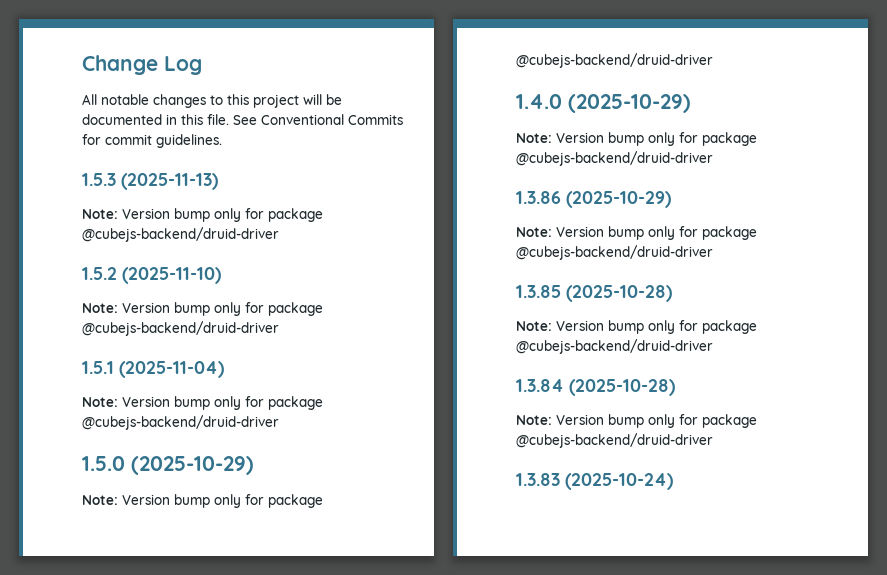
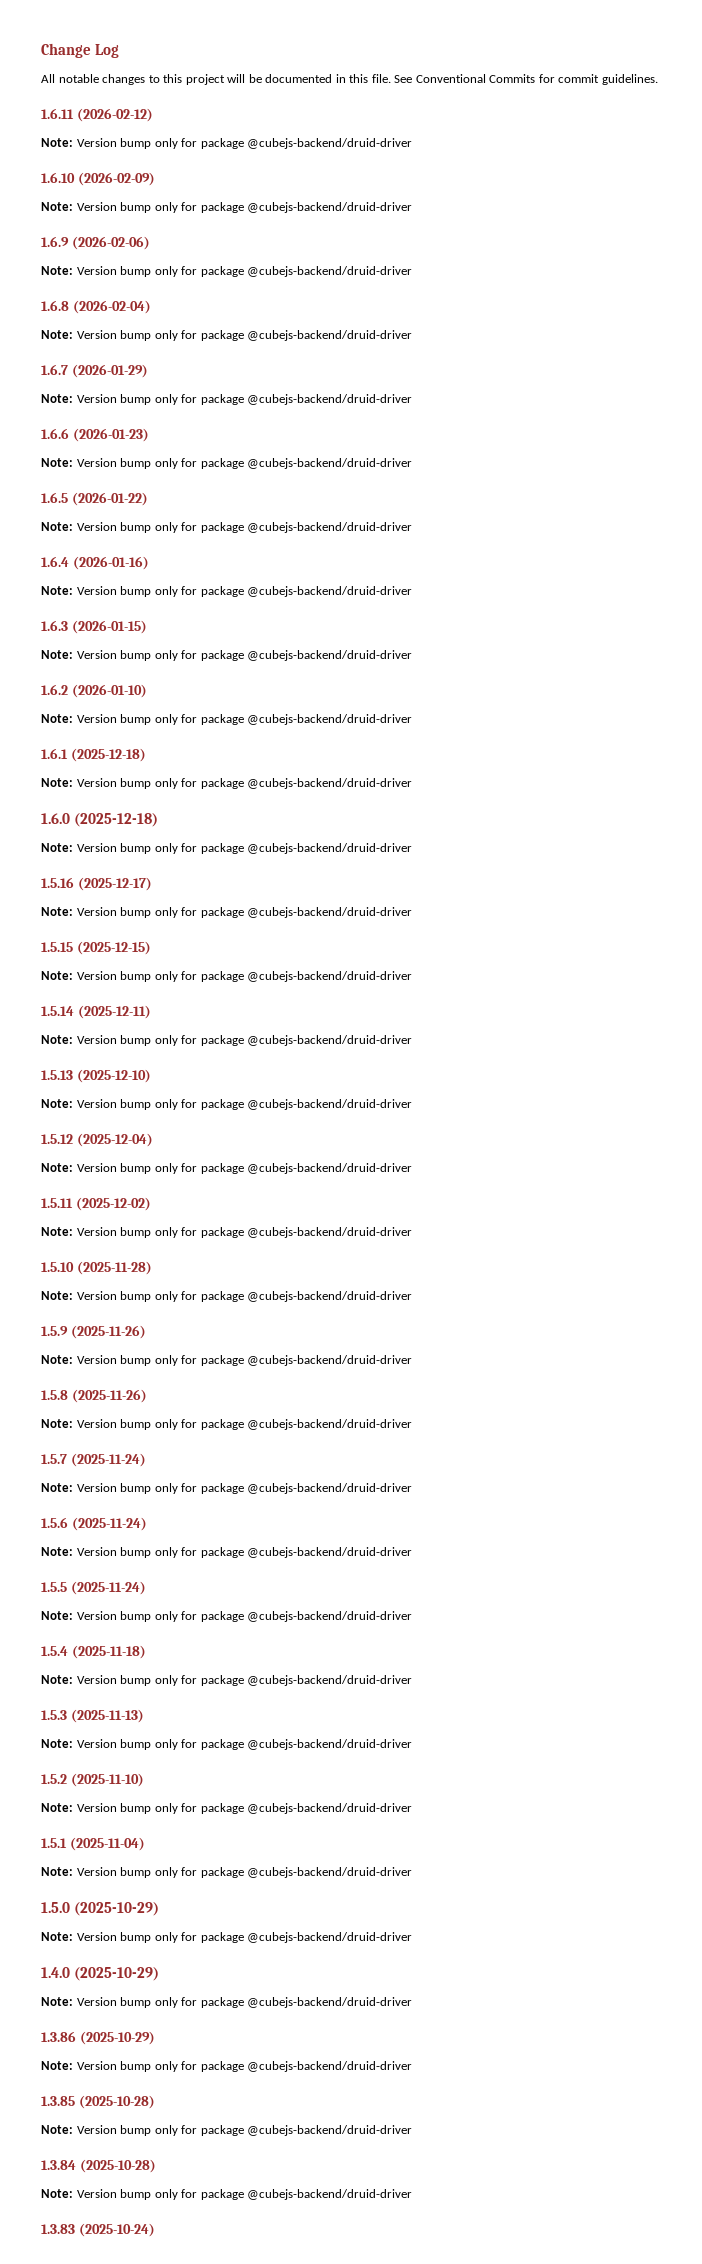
(222, 141) none -> [41,108,153,122] [41,138,413,149] [41,172,155,186] [41,202,413,213] [41,236,150,250] [41,266,413,277] [41,300,151,314] [41,330,413,341] [41,364,148,378] [41,394,413,405] [41,428,149,442] [41,458,413,469] [41,492,148,506] [41,522,413,533] [41,556,149,570] [41,586,413,597] [41,620,147,634] [41,650,413,661] [41,684,147,698] [41,714,413,725] [41,748,146,762] [41,778,413,789] [41,813,158,827] [41,843,413,854] [41,877,152,891] [41,907,413,918] [41,941,151,955] [41,971,413,982] [41,1005,151,1019] [41,1035,413,1046] [41,1069,151,1083] [41,1099,413,1110] [41,1133,153,1147] [41,1163,413,1174] [41,1197,151,1211] [41,1227,413,1238] [41,1261,152,1275] [41,1291,413,1302] [41,1325,146,1339] [41,1355,413,1366] [41,1389,147,1403] [41,1419,413,1430] [41,1453,146,1467] [41,1483,413,1494] [41,1517,147,1531] [41,1547,413,1558] [41,1581,146,1595] [41,1611,413,1622] [41,1645,146,1659] [41,1675,413,1686] // 1.6.11 (2026-02-12) // Note: Version bump only for package @cubejs-backend/druid-driver // 1.6.10 (2026-02-09) // Note: Version bump only for package @cubejs-backend/druid-driver // 1.6.9 (2026-02-06) // Note: Version bump only for package @cubejs-backend/druid-driver // 1.6.8 (2026-02-04) // Note: Version bump only for package @cubejs-backend/druid-driver // 1.6.7 (2026-01-29) // Note: Version bump only for package @cubejs-backend/druid-driver // 1.6.6 (2026-01-23) // Note: Version bump only for package @cubejs-backend/druid-driver // 1.6.5 (2026-01-22) // Note: Version bump only for package @cubejs-backend/druid-driver // 1.6.4 (2026-01-16) // Note: Version bump only for package @cubejs-backend/druid-driver // 1.6.3 (2026-01-15) // Note: Version bump only for package @cubejs-backend/druid-driver // 1.6.2 (2026-01-10) // Note: Version bump only for package @cubejs-backend/druid-driver // 1.6.1 (2025-12-18) // Note: Version bump only for package @cubejs-backend/druid-driver // 1.6.0 (2025-12-18) // Note: Version bump only for package @cubejs-backend/druid-driver // 1.5.16 (2025-12-17) // Note: Version bump only for package @cubejs-backend/druid-driver // 1.5.15 (2025-12-15) // Note: Version bump only for package @cubejs-backend/druid-driver // 1.5.14 (2025-12-11) // Note: Version bump only for package @cubejs-backend/druid-driver // 1.5.13 (2025-12-10) // Note: Version bump only for package @cubejs-backend/druid-driver // 1.5.12 (2025-12-04) // Note: Version bump only for package @cubejs-backend/druid-driver // 1.5.11 (2025-12-02) // Note: Version bump only for package @cubejs-backend/druid-driver // 1.5.10 (2025-11-28) // Note: Version bump only for package @cubejs-backend/druid-driver // 1.5.9 (2025-11-26) // Note: Version bump only for package @cubejs-backend/druid-driver // 1.5.8 (2025-11-26) // Note: Version bump only for package @cubejs-backend/druid-driver // 1.5.7 (2025-11-24) // Note: Version bump only for package @cubejs-backend/druid-driver // 1.5.6 (2025-11-24) // Note: Version bump only for package @cubejs-backend/druid-driver // 1.5.5 (2025-11-24) // Note: Version bump only for package @cubejs-backend/druid-driver // 1.5.4 (2025-11-18) // Note: Version bump only for package @cubejs-backend/druid-driver

